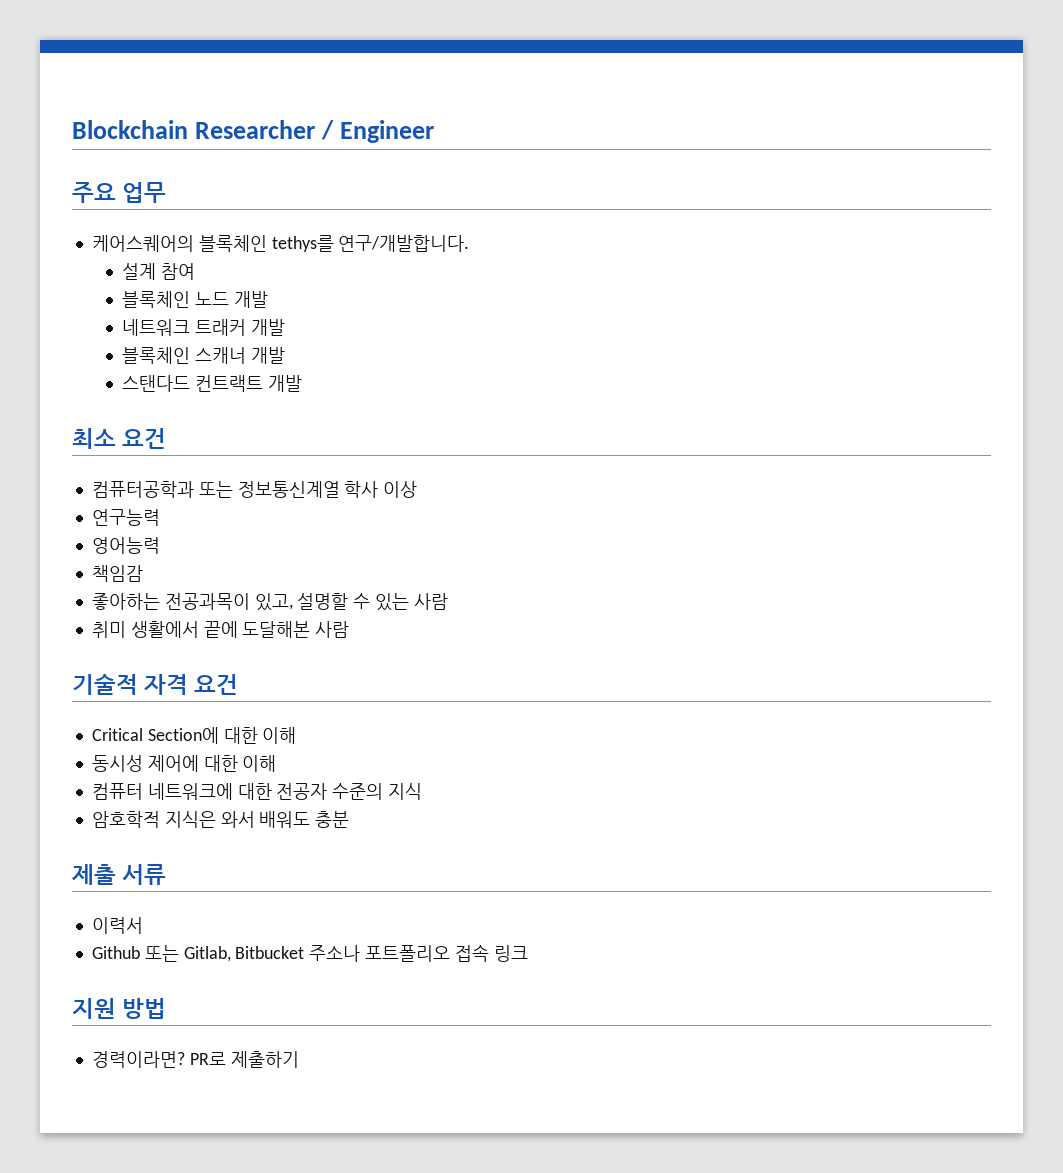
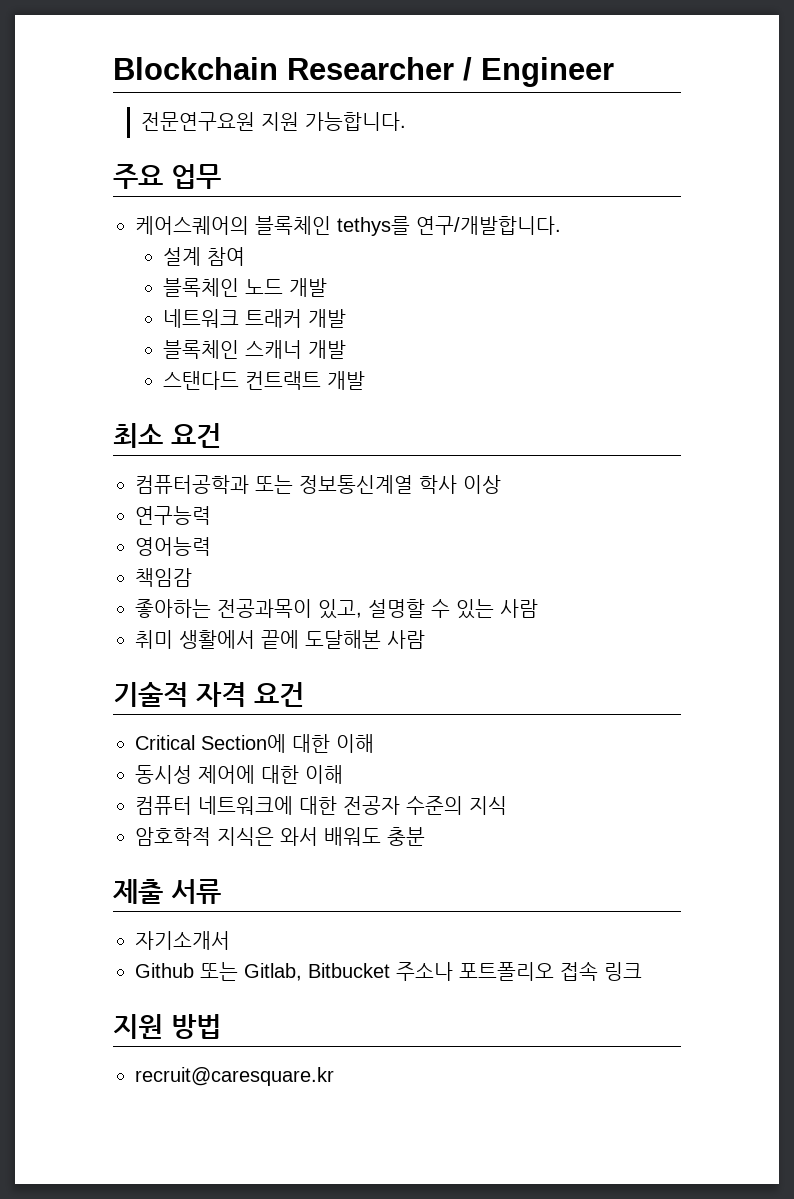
(434, 131) none -> [140,112,406,131] // 전문연구요원 지원 가능합니다.
[91,917,143,934] 이력서 -> [135,931,230,950] 자기소개서
[91,1051,299,1068] 경력이라면? PR로 제출하기 -> [135,1067,334,1086] recruit@caresquare.kr

